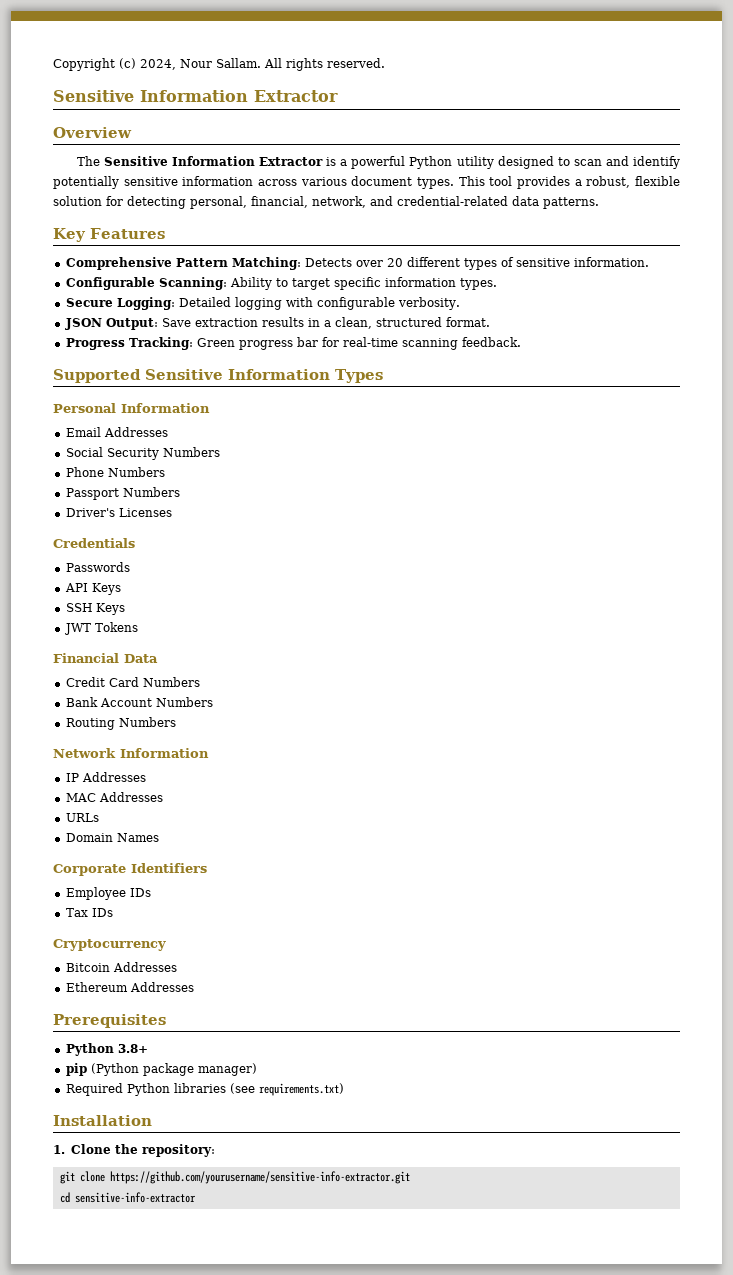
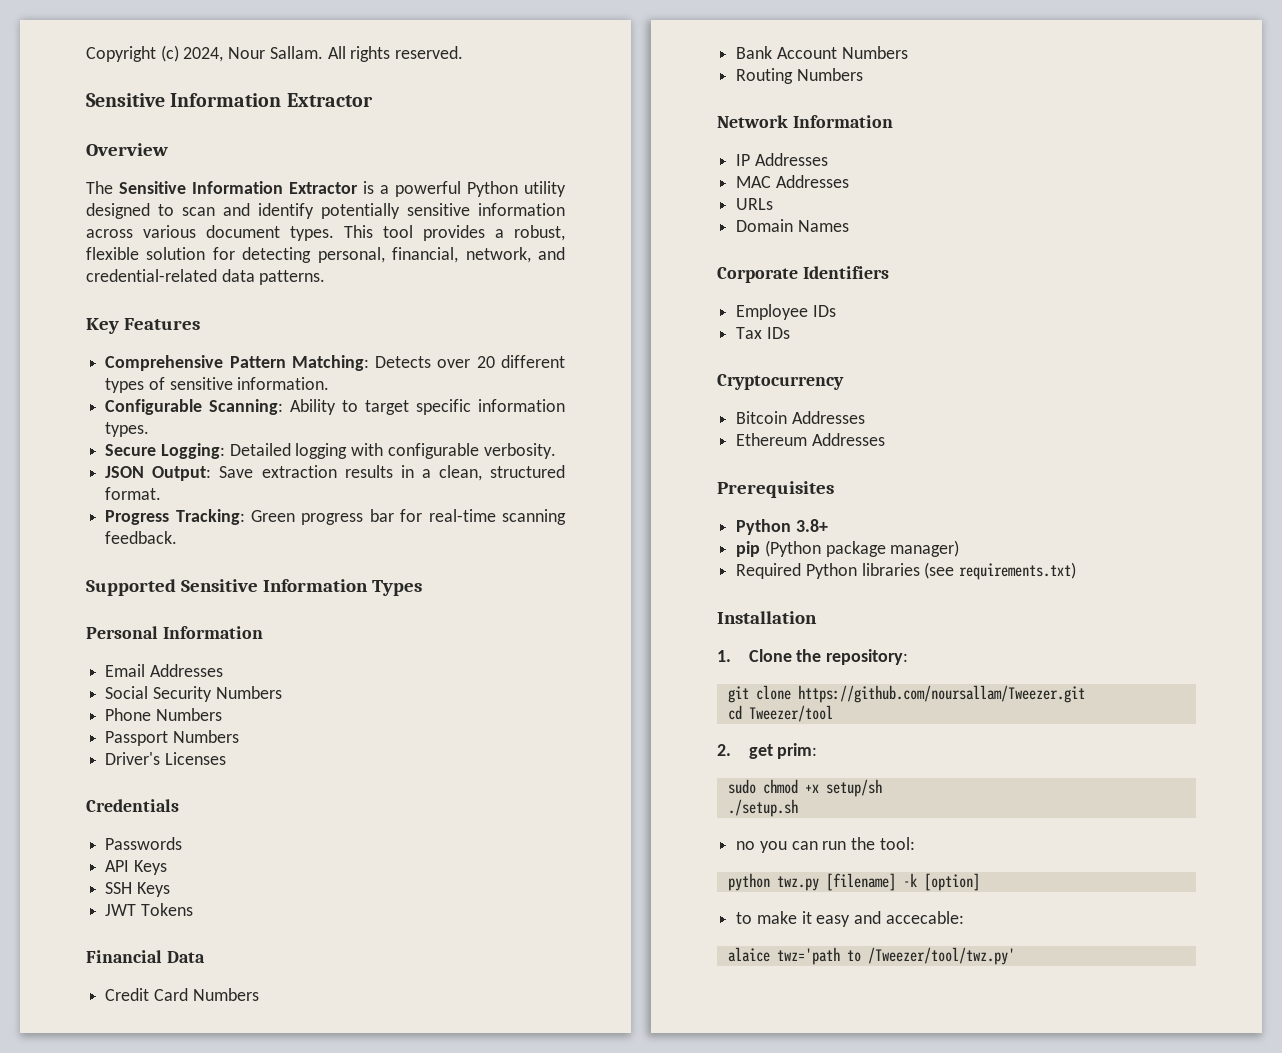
[109,1171,410,1184] https://github.com/yourusername/sensitive-info-extractor.git -> [797,685,1085,703] https://github.com/noursallam/Tweezer.git
[74,1192,196,1203] sensitive-info-extractor -> [748,705,833,722] [717,743,818,759] [727,779,882,797] [727,799,798,817] [736,837,915,853] [727,873,980,891] [736,911,964,927] [727,947,1015,965] Tweezer/tool // 2. get prim: // sudo chmod +x setup/sh // ./setup.sh // no you can run the tool: // python twz.py [filename] -k [option] // to make it easy and accecable: // alaice twz='path to /Tweezer/tool/twz.py'

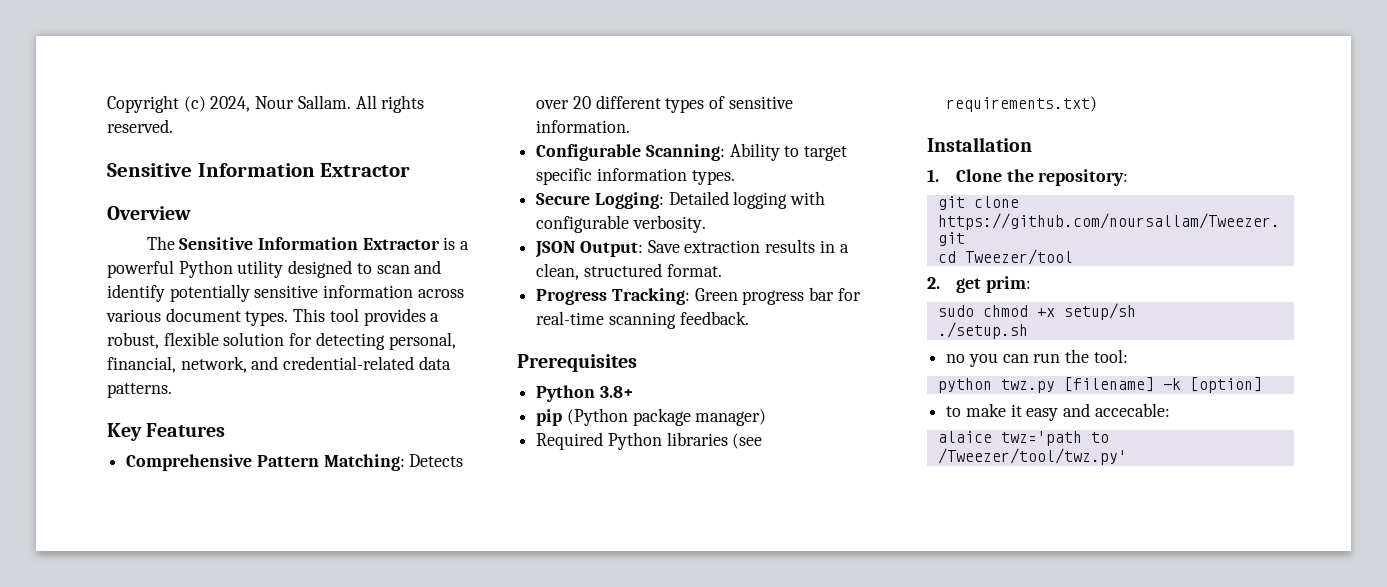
[86,579,422,596] [86,626,263,639] [105,664,223,677] [105,686,282,702] [105,708,222,721] [105,730,239,746] [105,752,226,765] [86,799,179,812] [105,837,183,850] [105,860,167,875] [105,882,170,897] [105,903,193,916] [86,950,205,963] [105,988,259,1001] [736,46,908,59] [736,68,863,84] [717,115,893,128] [736,153,828,166] [736,175,849,188] [736,198,774,210] [736,219,849,232] [717,266,889,283] [736,304,836,320] [736,327,790,339] [717,374,844,390] [736,411,865,424] [736,433,885,446] // Supported Sensitive Information Types // Personal Information // Email Addresses // Social Security Numbers // Phone Numbers // Passport Numbers // Driver's Licenses // Credentials // Passwords // API Keys // SSH Keys // JWT Tokens // Financial Data // Credit Card Numbers // Bank Account Numbers // Routing Numbers // Network Information // IP Addresses // MAC Addresses // URLs // Domain Names // Corporate Identifiers // Employee IDs // Tax IDs // Cryptocurrency // Bitcoin Addresses // Ethereum Addresses -> (749, 318) none

